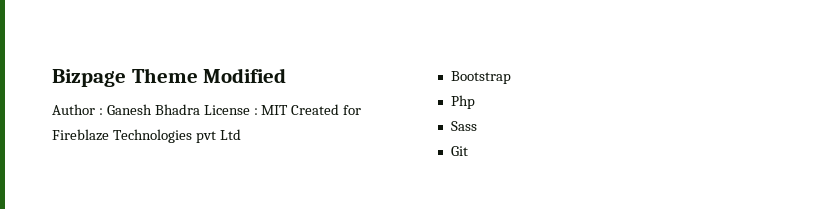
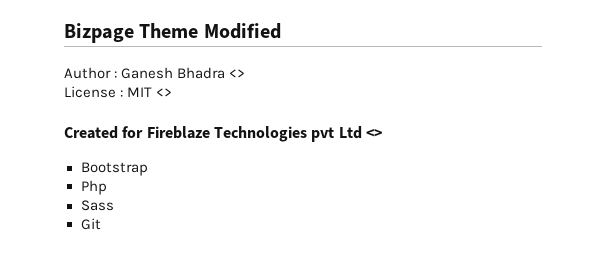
(200, 109) none -> [229,69,246,78] <> //
(289, 110) none -> [156,88,173,97] <> //
(241, 134) none -> [365,129,382,138] <>

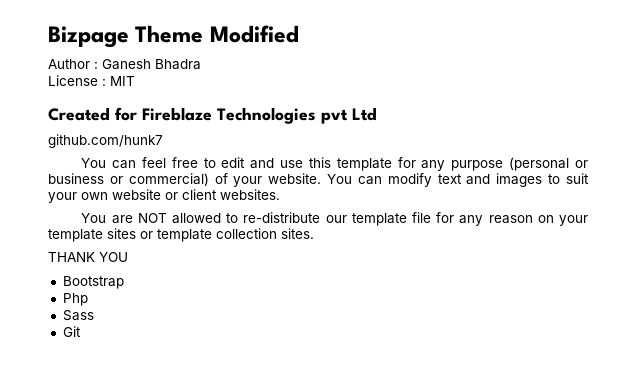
[229,69,246,78] <> -> (201, 64) none
[156,88,173,97] <> -> (135, 81) none
[365,129,382,138] <> -> [48,134,163,148] [81,157,589,171] [48,173,589,187] [48,189,280,203] [81,212,588,226] [48,228,314,242] [48,252,128,262] // github.com/hunk7 // You can feel free to edit and use this template for any purpose (personal or business or commercial) of your website. You can modify text and images to suit your own website or client websites. // You are NOT allowed to re-distribute our template file for any reason on your template sites or template collection sites. // THANK YOU

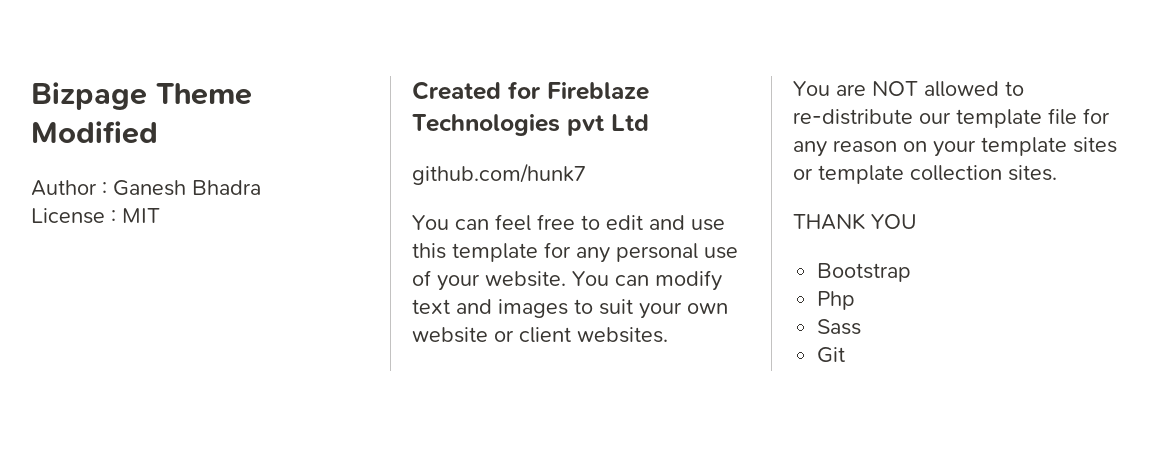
[451,157,589,171] [48,173,209,186] purpose (personal or business or commercial) -> [616,243,738,262] personal use

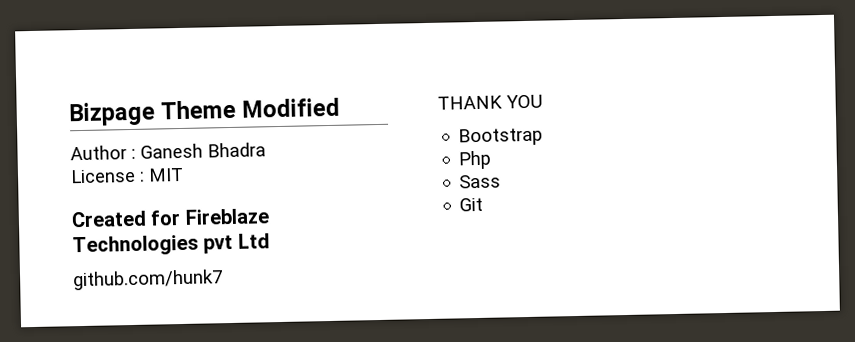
[412,214,725,231] [412,242,738,263] [412,270,722,291] [412,299,728,319] [412,327,668,343] [793,81,1024,97] [793,108,1110,128] [793,137,1117,157] [793,165,1057,184] // You can feel free to edit and use this template for any personal use of your website. You can modify text and images to suit your own website or client websites. // You are NOT allowed to re-distribute our template file for any reason on your template sites or template collection sites. -> (223, 280) none

